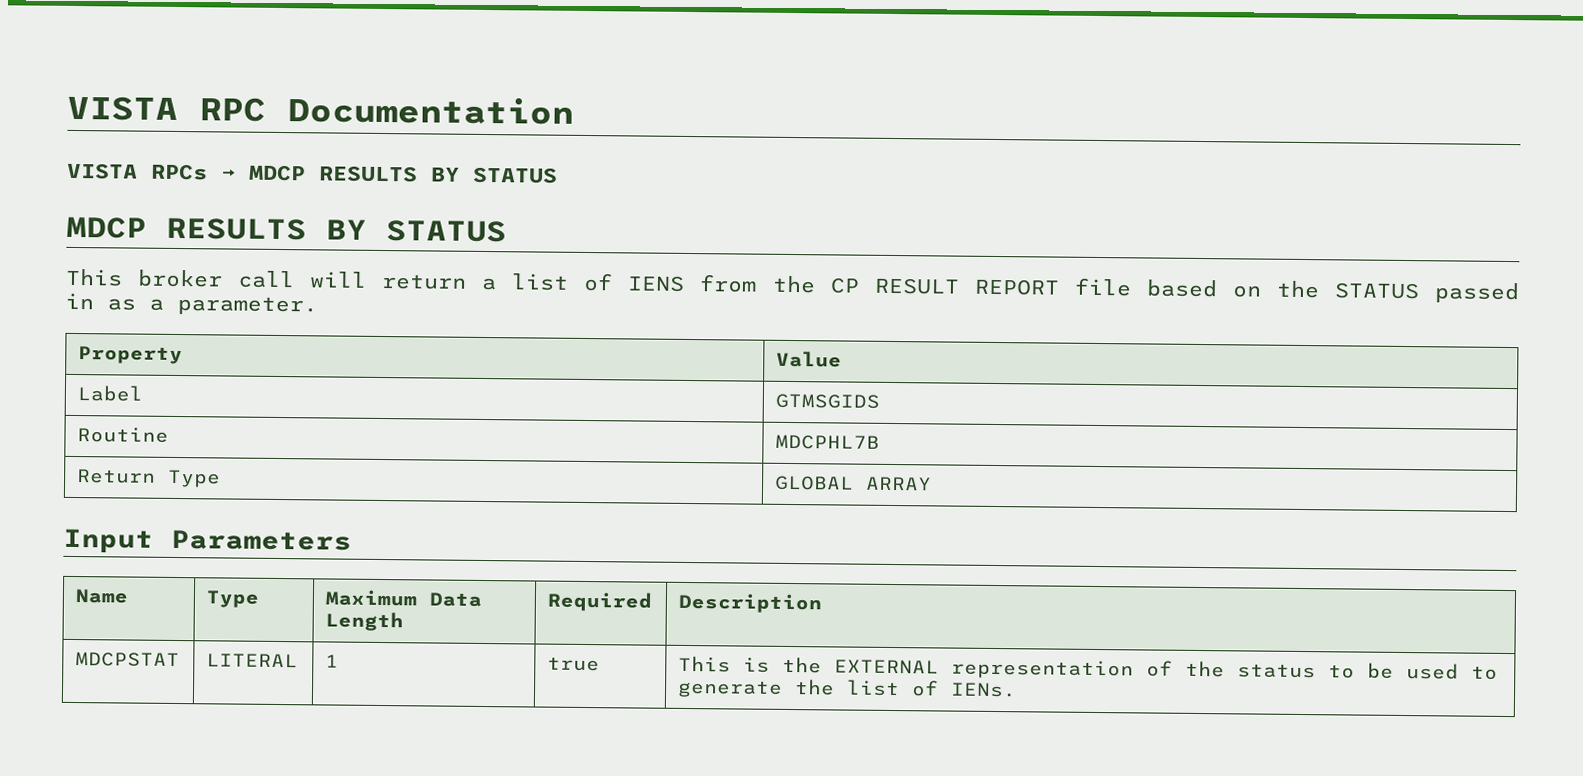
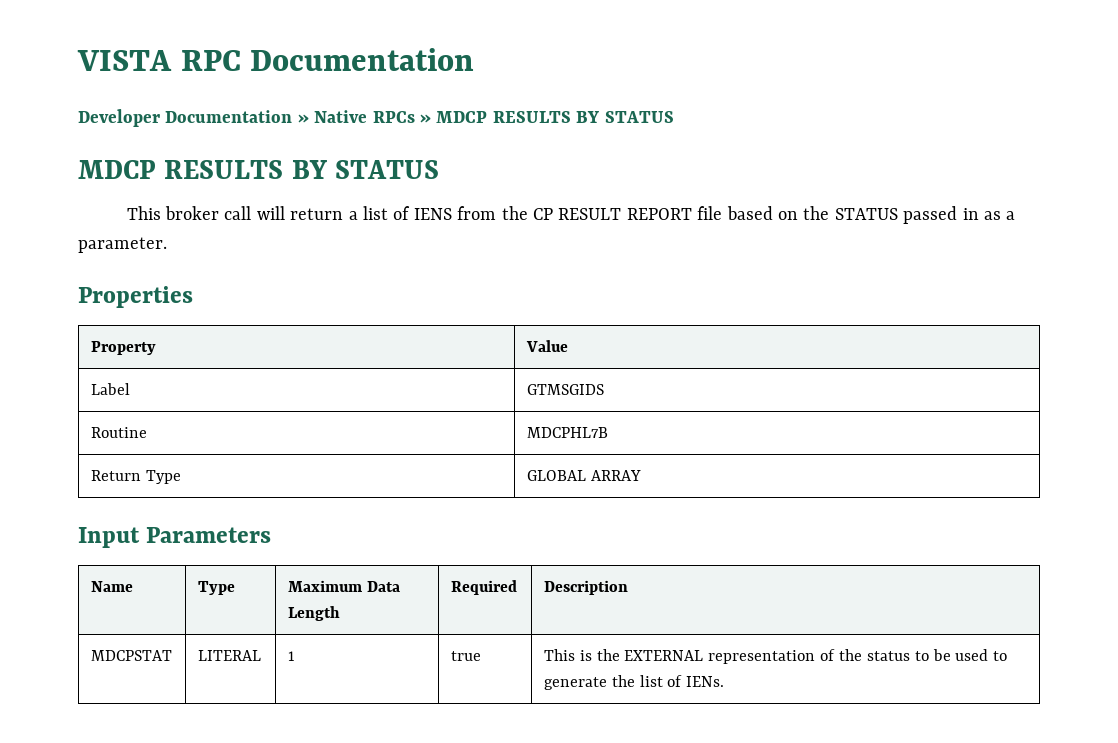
[67,162,236,181] VISTA RPCs → -> [78,109,431,127] Developer Documentation » Native RPCs »
(318, 305) none -> [78,286,193,308] // Properties

